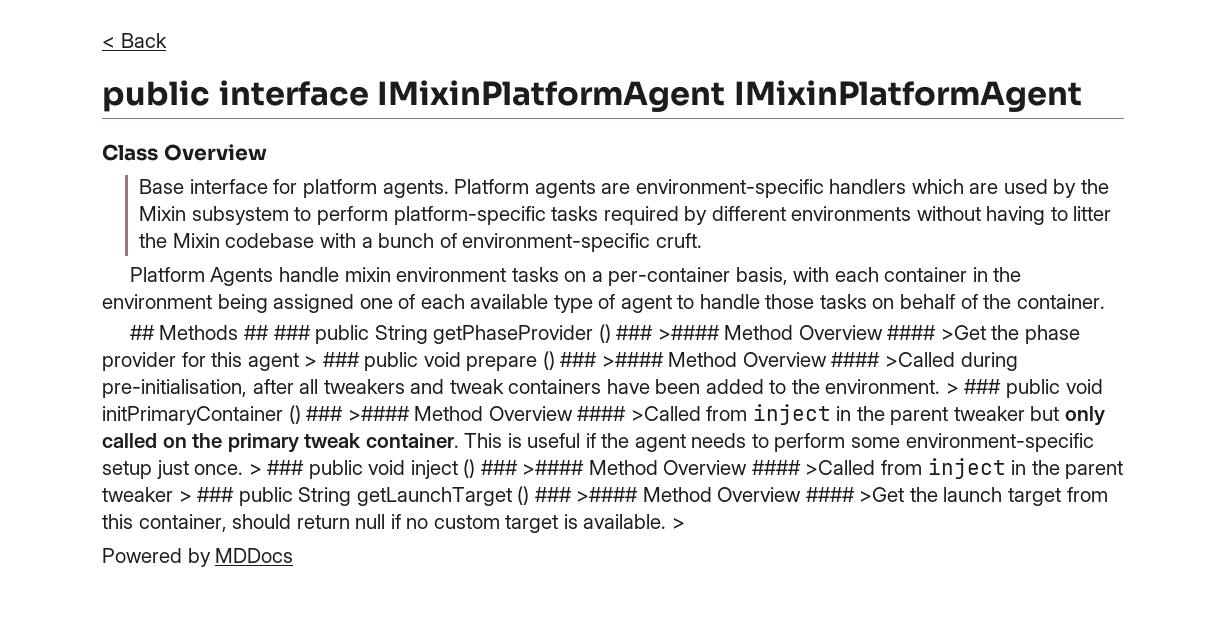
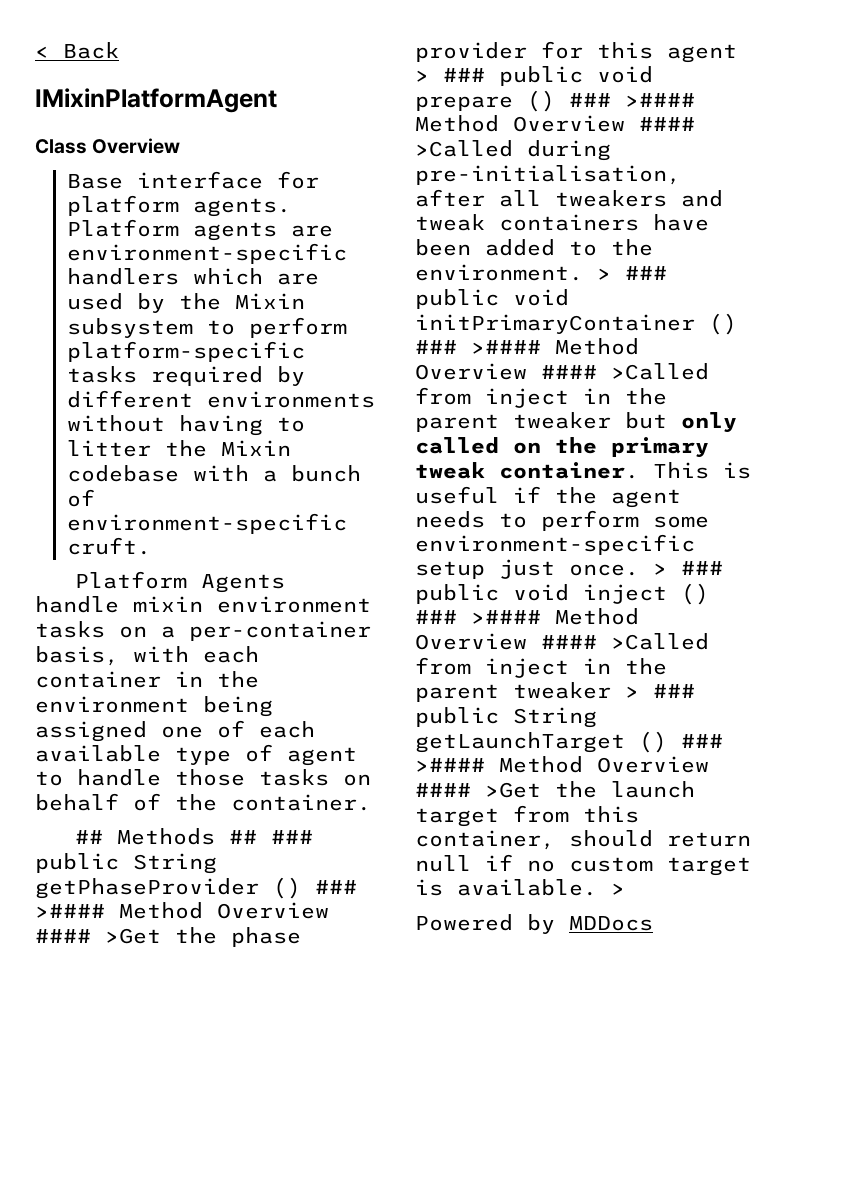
[102,80,726,112] public interface IMixinPlatformAgent -> (119, 50) none

